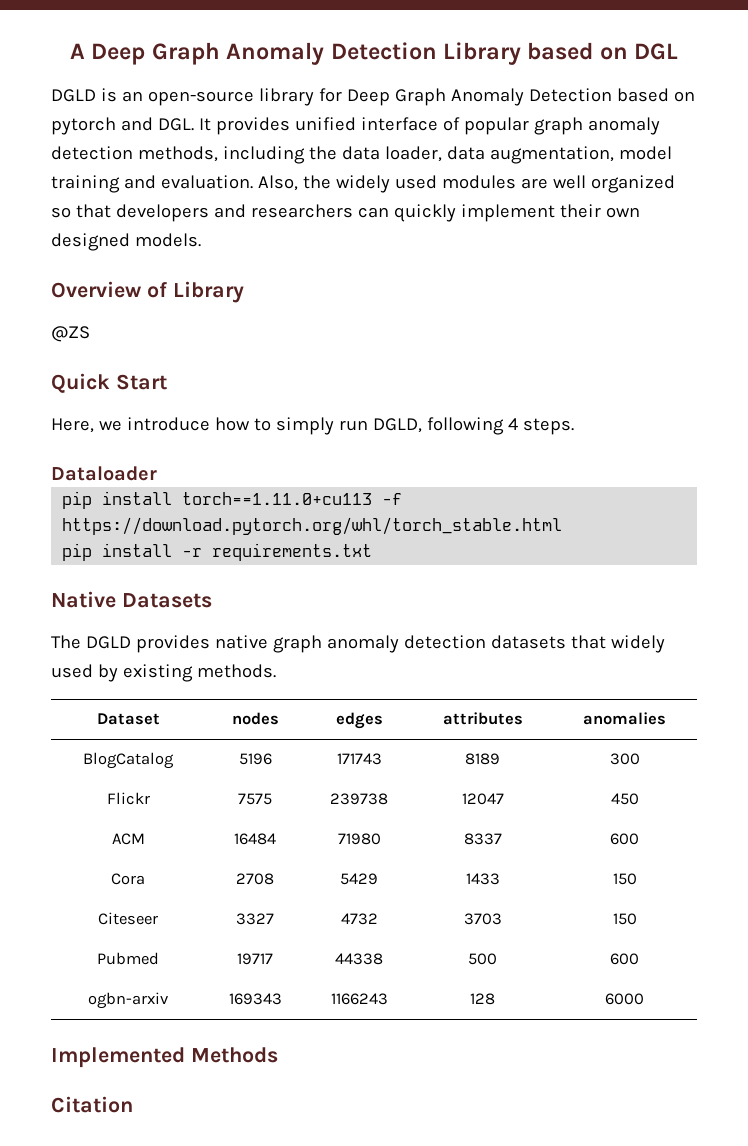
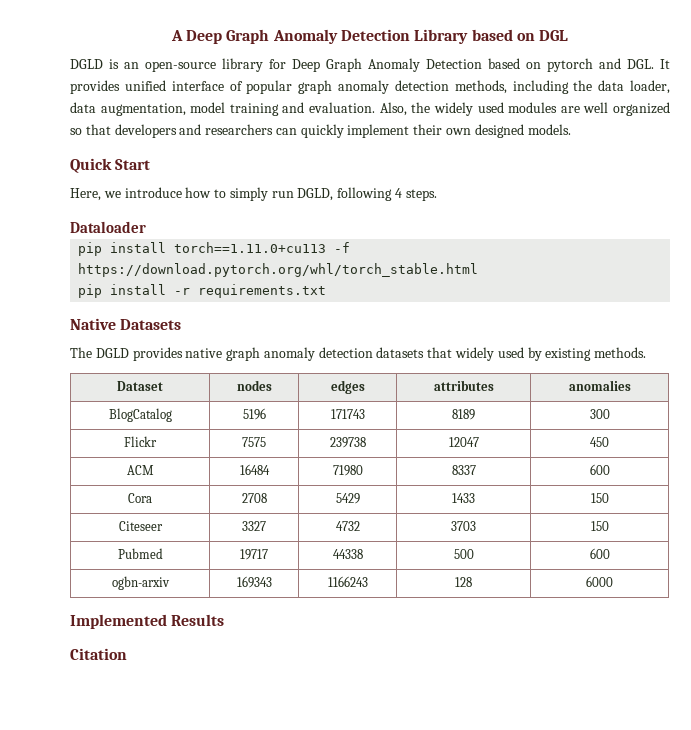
[51,281,244,303] [51,326,90,342] // Overview of Library // @ZS -> (571, 129) none
[190,1047,278,1063] Methods -> [171,614,225,626] Results

